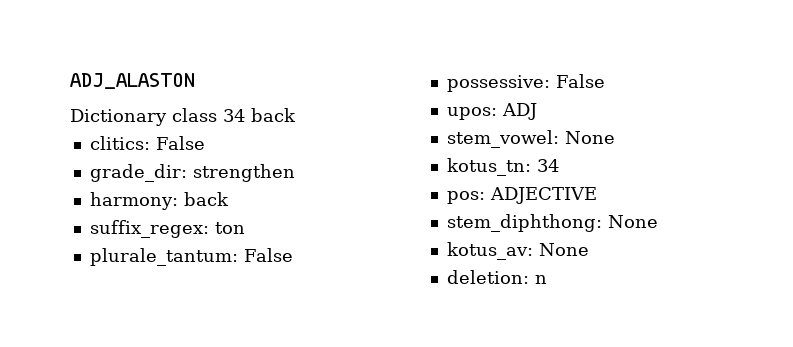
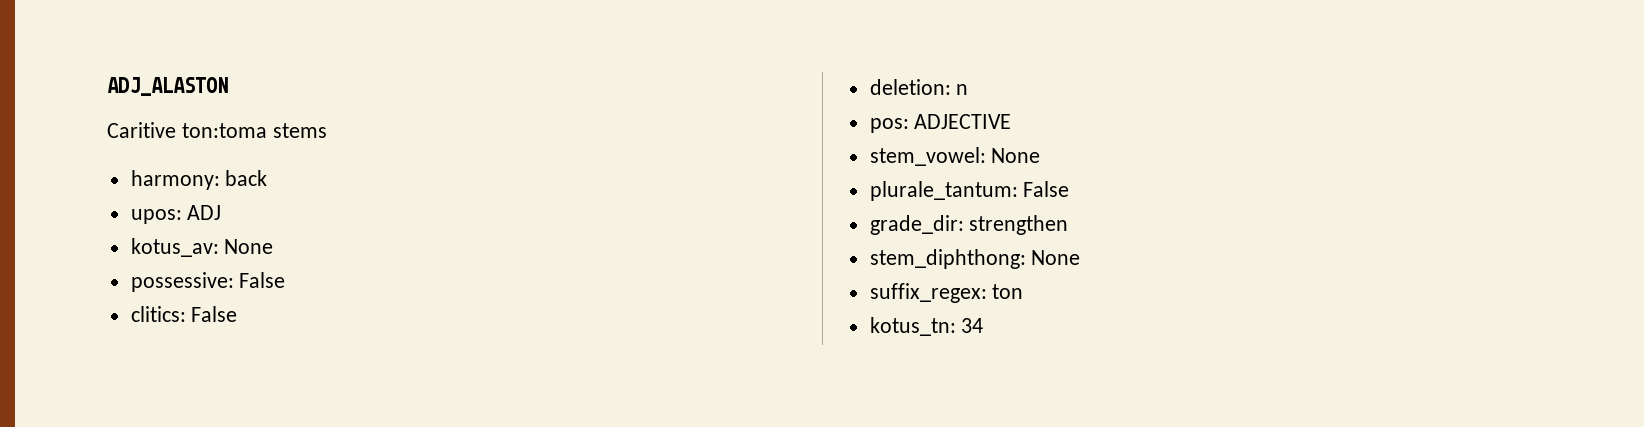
[70,108,296,126] [89,136,150,150] Dictionary class 34 back // clitics: -> [107,122,327,138] [130,170,268,190] [130,205,222,224] [130,238,274,257] [130,272,286,292] [130,306,238,322] [869,79,969,95] [869,114,1012,133] [869,147,1041,166] [869,181,1018,201] Caritive ton:toma stems // harmony: back // upos: ADJ // kotus_av: None // possessive: False // clitics: False // deletion: n // pos: ADJECTIVE // stem_vowel: None // plurale_tantum:
[89,192,229,210] harmony: back -> [869,249,1081,269] stem_diphthong: None
[89,248,293,266] [446,74,605,92] [446,103,537,120] [446,130,615,148] [446,158,559,176] [446,187,597,204] [446,214,658,232] [446,242,589,260] [446,270,547,284] plurale_tantum: False // possessive: False // upos: ADJ // stem_vowel: None // kotus_tn: 34 // pos: ADJECTIVE // stem_diphthong: None // kotus_av: None // deletion: n -> [869,317,984,336] kotus_tn: 34

